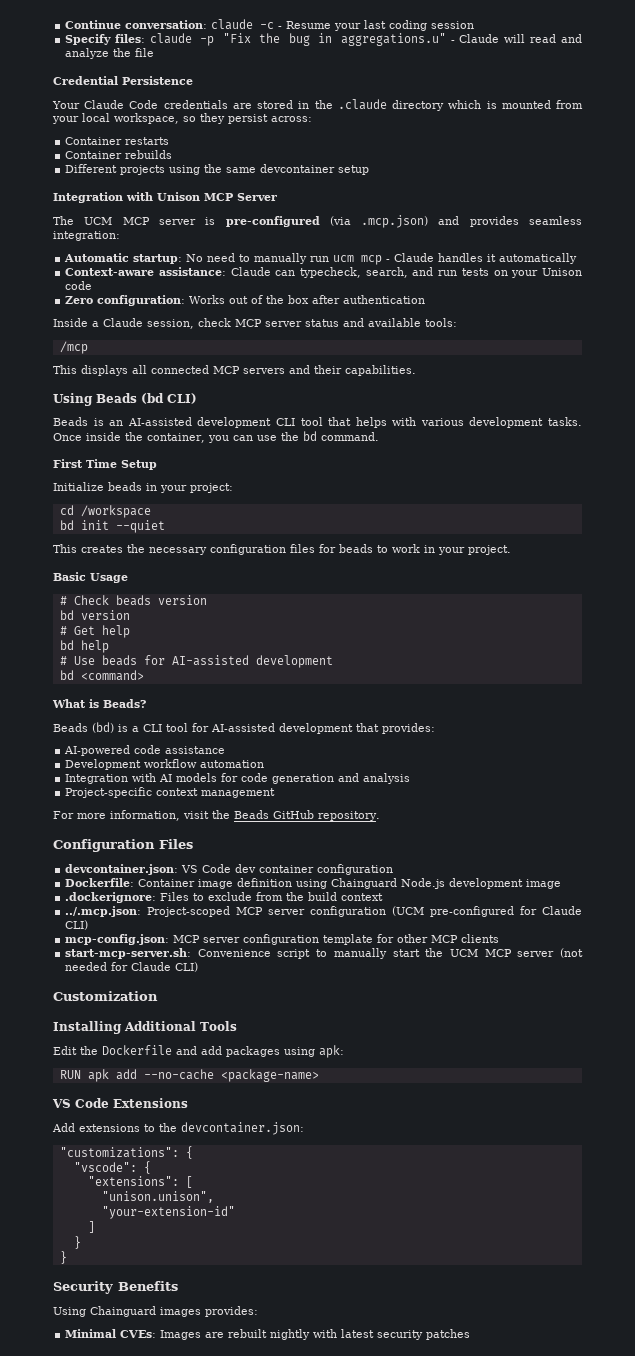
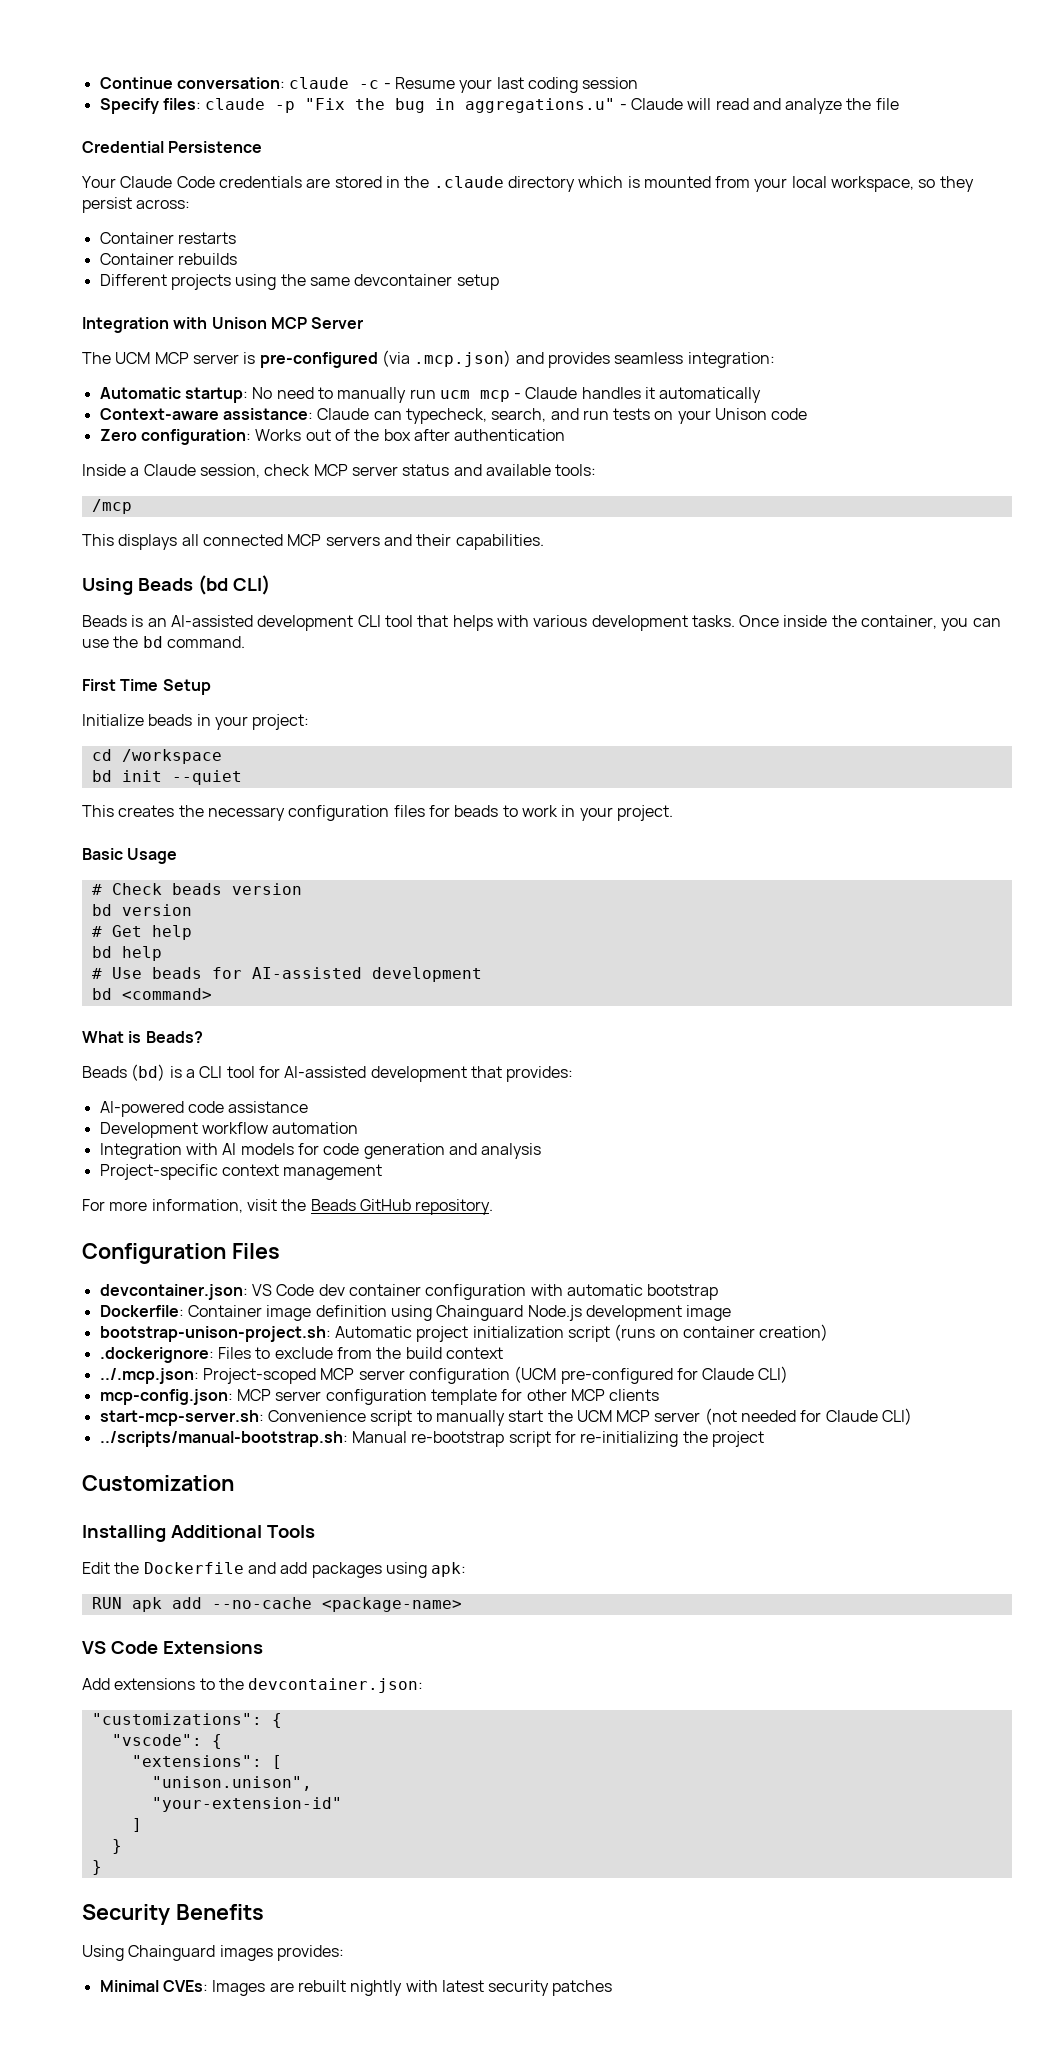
(394, 869) none -> [530,1284,719,1300] with automatic bootstrap
(562, 884) none -> [99,1324,829,1342] // bootstrap-unison-project.sh: Automatic project initialization script (runs on container creation)
(199, 967) none -> [99,1431,764,1447] // ../scripts/manual-bootstrap.sh: Manual re-bootstrap script for re-initializing the project

